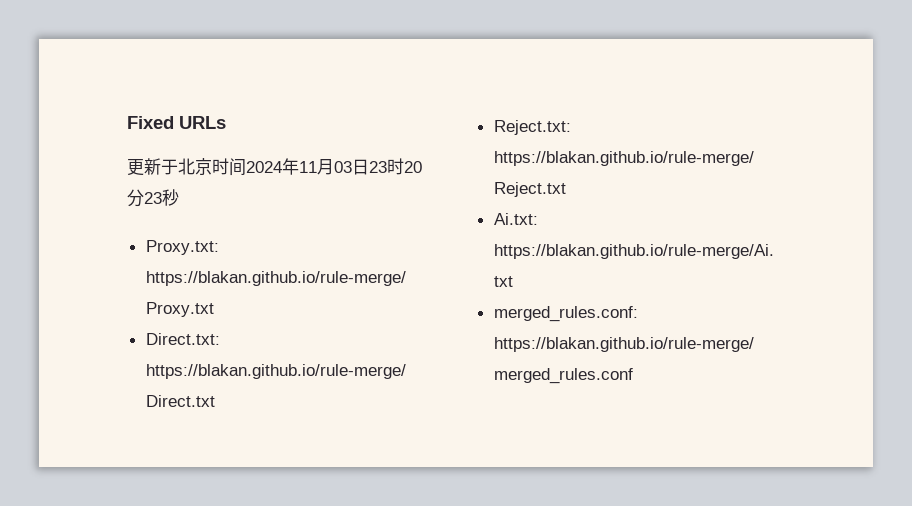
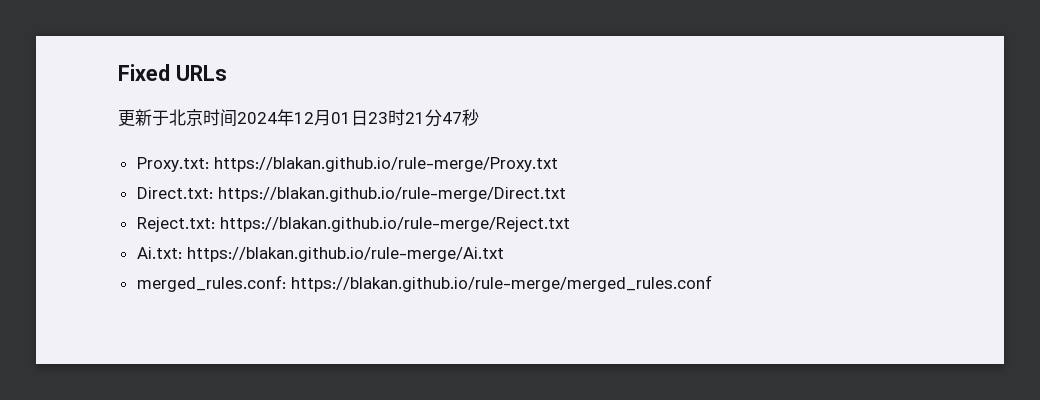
[299,158,422,175] [127,189,162,207] 11月03日23时20分23 -> [294,109,462,127] 12月01日23时21分47

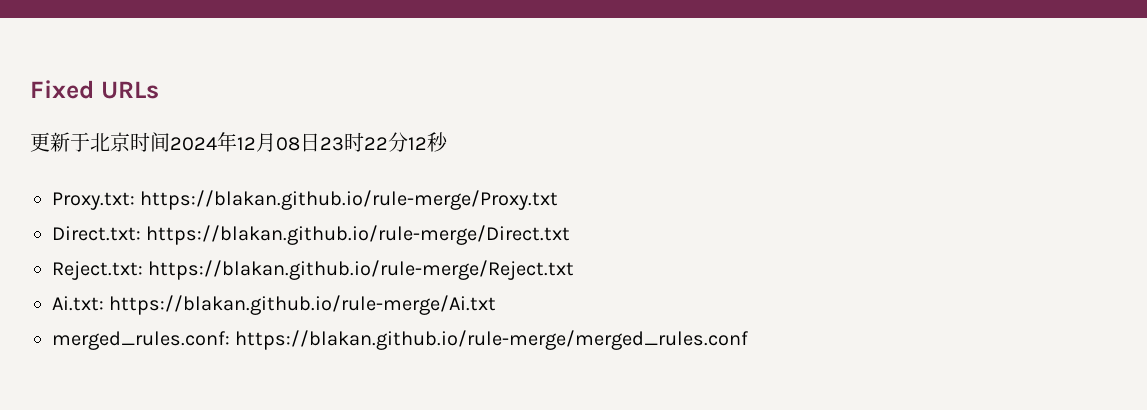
[331,112,351,124] 01 -> [276,137,300,151] 08
[405,109,462,127] 21分47 -> [364,132,427,152] 22分12

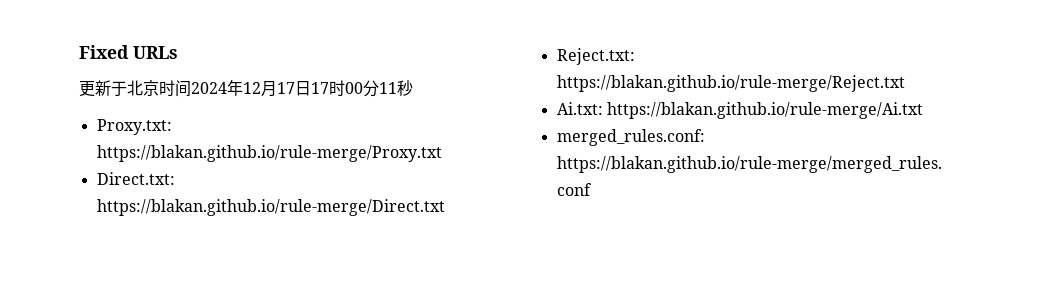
[276,132,427,152] 08日23时22分12 -> [277,80,397,97] 17日17时00分11

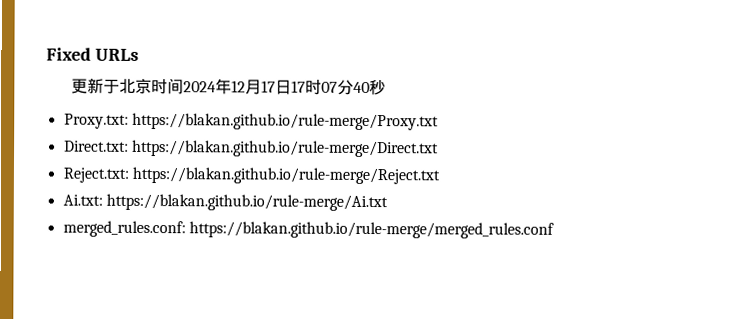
[345,80,397,97] 00分11 -> [321,79,371,95] 07分40

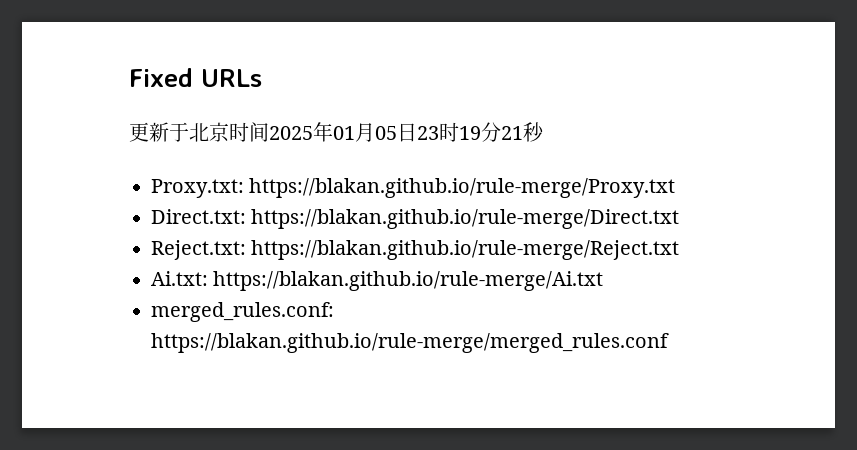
[183,78,371,95] 2024年12月17日17时07分40 -> [269,122,523,142] 2025年01月05日23时19分21

